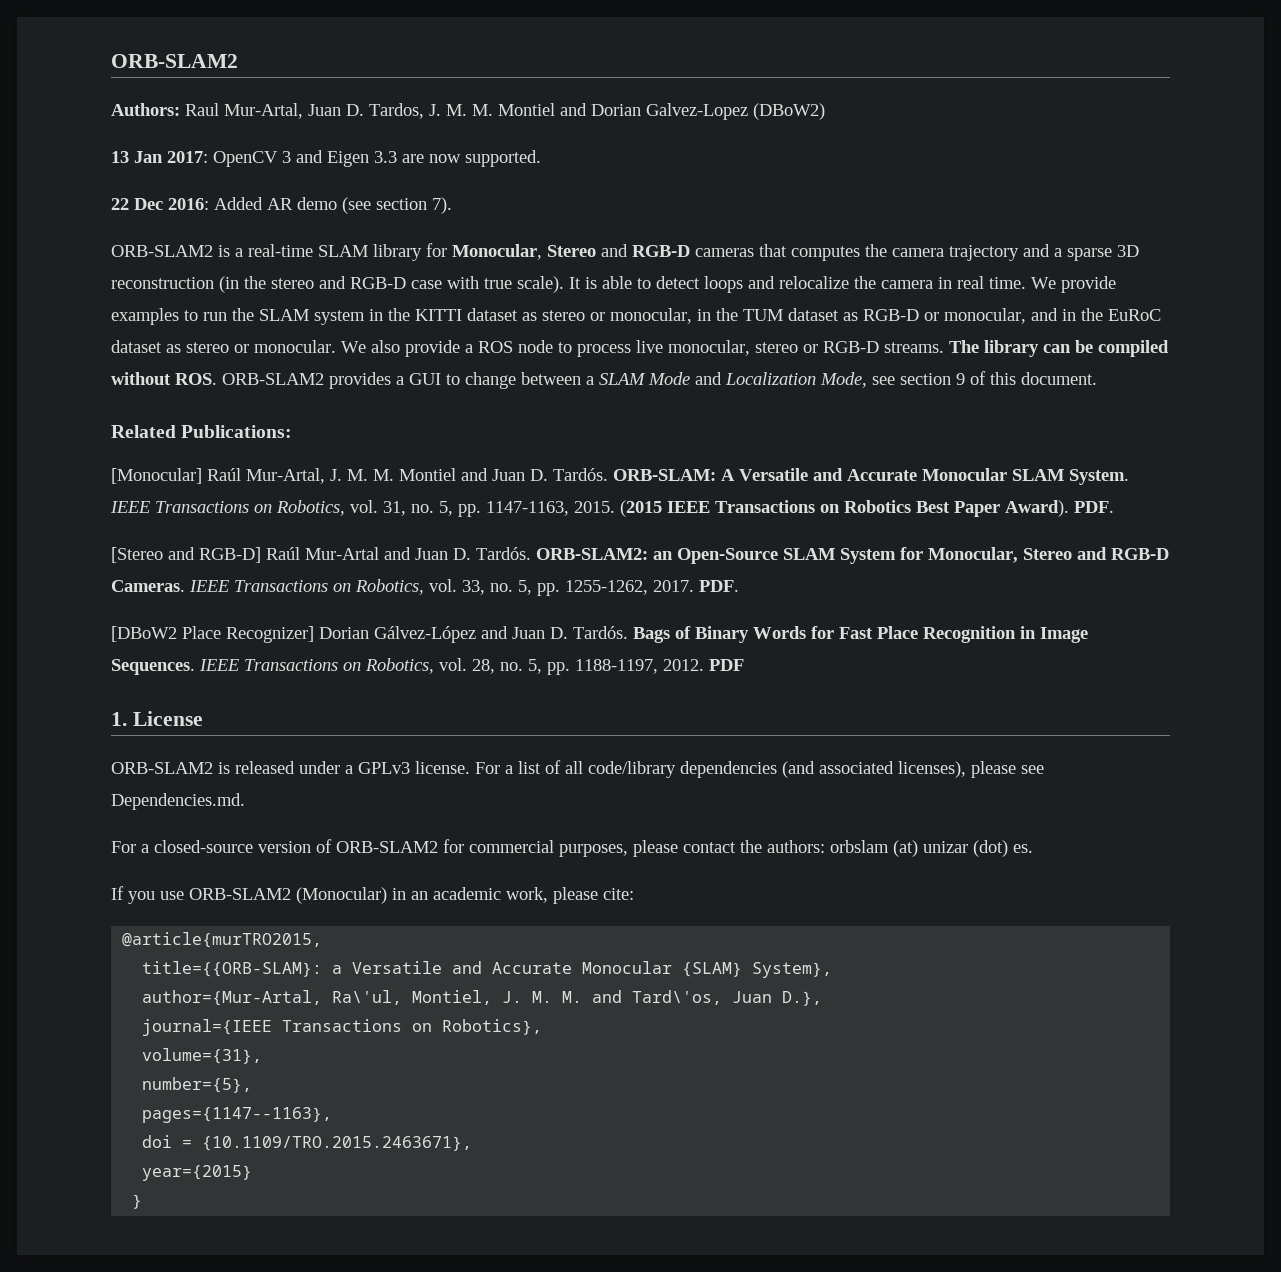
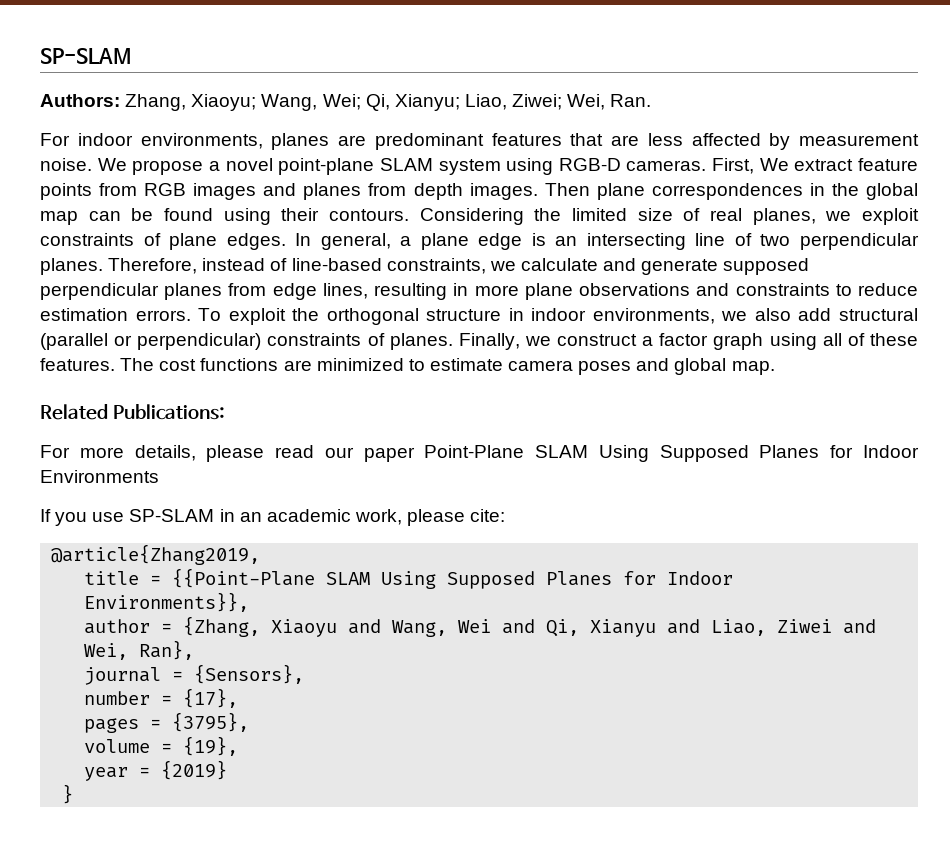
[111,54,238,68] ORB-SLAM2 -> [40,48,132,64] SP-SLAM
[185,103,825,120] [111,150,541,167] [111,197,452,214] [111,243,1139,261] [111,276,1116,293] [111,308,1161,325] [111,340,1169,357] [111,371,1097,389] [111,425,293,438] [111,468,1129,485] [110,500,1114,517] [111,547,1169,564] [111,579,739,596] [111,626,1088,643] [111,658,744,675] [111,711,203,726] [111,760,1044,778] [111,793,245,810] [111,839,1033,857] Raul Mur-Artal, Juan D. Tardos, J. M. M. Montiel and Dorian Galvez-Lopez (DBoW2) // 13 Jan 2017: OpenCV 3 and Eigen 3.3 are now supported. // 22 Dec 2016: Added AR demo (see section 7). // ORB-SLAM2 is a real-time SLAM library for Monocular, Stereo and RGB-D cameras that computes the camera trajectory and a sparse 3D reconstruction (in the stereo and RGB-D case with true scale). It is able to detect loops and relocalize the camera in real time. We provide examples to run the SLAM system in the KITTI dataset as stereo or monocular, in the TUM dataset as RGB-D or monocular, and in the EuRoC dataset as stereo or monocular. We also provide a ROS node to process live monocular, stereo or RGB-D streams. The library can be compiled without ROS. ORB-SLAM2 provides a GUI to change between a SLAM Mode and Localization Mode, see section 9 of this document. // Related Publications: // [Monocular] Raúl Mur-Artal, J. M. M. Montiel and Juan D. Tardós. ORB-SLAM: A Versatile and Accurate Monocular SLAM System. IEEE Transactions on Robotics, vol. 31, no. 5, pp. 1147-1163, 2015. (2015 IEEE Transactions on Robotics Best Paper Award). PDF. // [Stereo and RGB-D] Raúl Mur-Artal and Juan D. Tardós. ORB-SLAM2: an Open-Source SLAM System for Monocular, Stereo and RGB-D Cameras. IEEE Transactions on Robotics, vol. 33, no. 5, pp. 1255-1262, 2017. PDF. // [DBoW2 Place Recognizer] Dorian Gálvez-López and Juan D. Tardós. Bags of Binary Words for Fast Place Recognition in Image Sequences. IEEE Transactions on Robotics, vol. 28, no. 5, pp. 1188-1197, 2012. PDF // 1. License // ORB-SLAM2 is released under a GPLv3 license. For a list of all code/library dependencies (and associated licenses), please see Dependencies.md. // For a closed-source version of ORB-SLAM2 for commercial purposes, please contact the authors: orbslam (at) unizar (dot) es. -> [125,94,652,111] [40,133,919,150] [40,158,918,175] [40,183,918,200] [40,208,919,225] [40,233,919,250] [40,258,810,275] [40,283,919,300] [40,308,919,325] [40,333,918,350] [40,358,775,375] [40,404,226,420] [40,445,919,462] [40,470,159,483] Zhang, Xiaoyu; Wang, Wei; Qi, Xianyu; Liao, Ziwei; Wei, Ran. // For indoor environments, planes are predominant features that are less affected by measurement noise. We propose a novel point-plane SLAM system using RGB-D cameras. First, We extract feature points from RGB images and planes from depth images. Then plane correspondences in the global map can be found using their contours. Considering the limited size of real planes, we exploit constraints of plane edges. In general, a plane edge is an intersecting line of two perpendicular planes. Therefore, instead of line-based constraints, we calculate and generate supposed perpendicular planes from edge lines, resulting in more plane observations and constraints to reduce estimation errors. To exploit the orthogonal structure in indoor environments, we also add structural (parallel or perpendicular) constraints of planes. Finally, we construct a factor graph using all of these features. The cost functions are minimized to estimate camera poses and global map. // Related Publications: // For more details, please read our paper Point-Plane SLAM Using Supposed Planes for Indoor Environments
[189,887,387,904] ORB-SLAM2 (Monocular) -> [129,509,215,522] SP-SLAM
[122,932,323,948] [142,961,833,978] [142,990,823,1006] [142,1019,543,1036] [142,1048,263,1064] [142,1077,253,1093] [142,1107,333,1123] [142,1135,473,1151] [142,1165,253,1181] @article{murTRO2015, // title={{ORB-SLAM}: a Versatile and Accurate Monocular {SLAM} System}, // author={Mur-Artal, Ra\'ul, Montiel, J. M. M. and Tard\'os, Juan D.}, // journal={IEEE Transactions on Robotics}, // volume={31}, // number={5}, // pages={1147--1163}, // doi = {10.1109/TRO.2015.2463671}, // year={2015} -> [51,544,261,565] [84,568,734,589] [84,592,250,612] [84,616,877,637] [84,640,195,660] [84,664,305,685] [84,688,239,708] [84,712,250,733] [84,736,239,756] [84,760,228,781] @article{Zhang2019, // title = {{Point-Plane SLAM Using Supposed Planes for Indoor Environments}}, // author = {Zhang, Xiaoyu and Wang, Wei and Qi, Xianyu and Liao, Ziwei and Wei, Ran}, // journal = {Sensors}, // number = {17}, // pages = {3795}, // volume = {19}, // year = {2019}

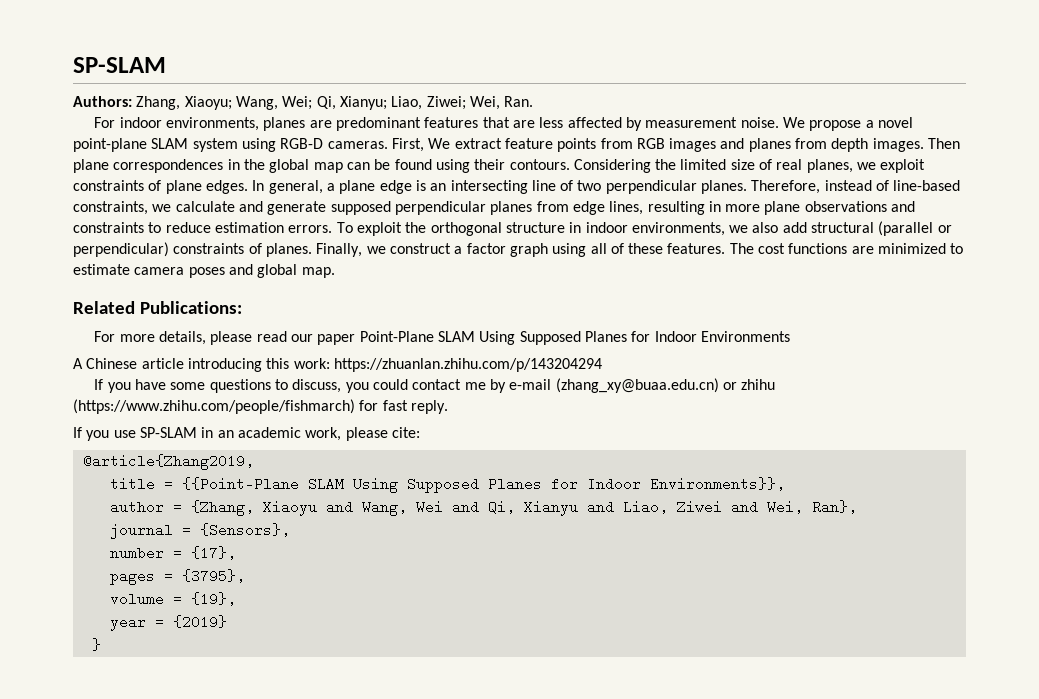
(159, 476) none -> [73,358,602,372] [94,378,776,393] [73,399,448,414] // A Chinese article introducing this work: https://zhuanlan.zhihu.com/p/143204294 // If you have some questions to discuss, you could contact me by e-mail (zhang_xy@buaa.edu.cn) or zhihu (https://www.zhihu.com/people/fishmarch) for fast reply.

